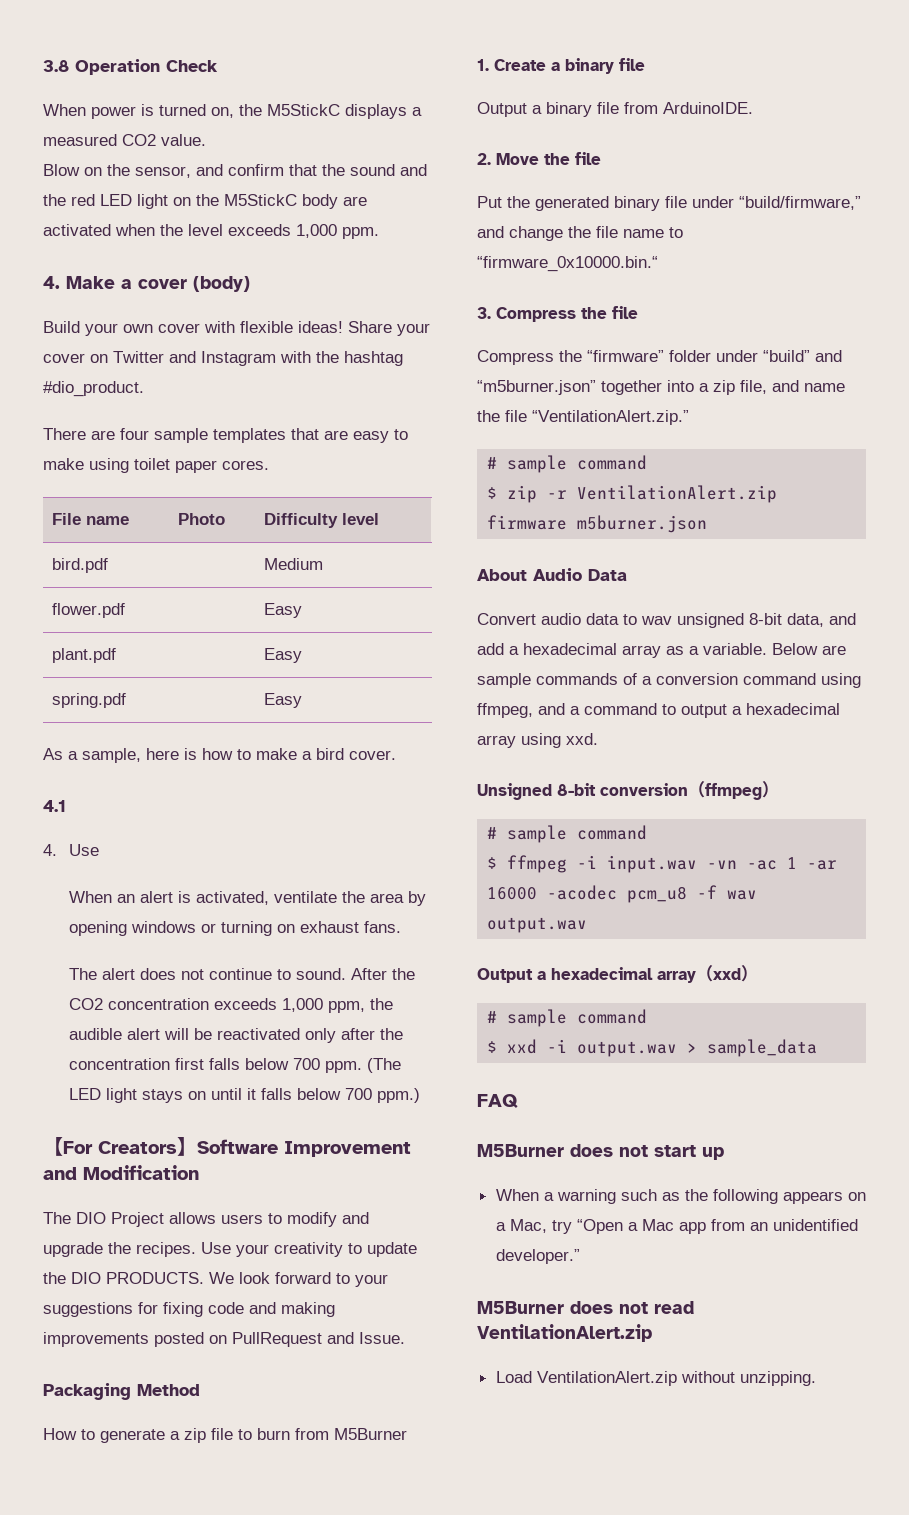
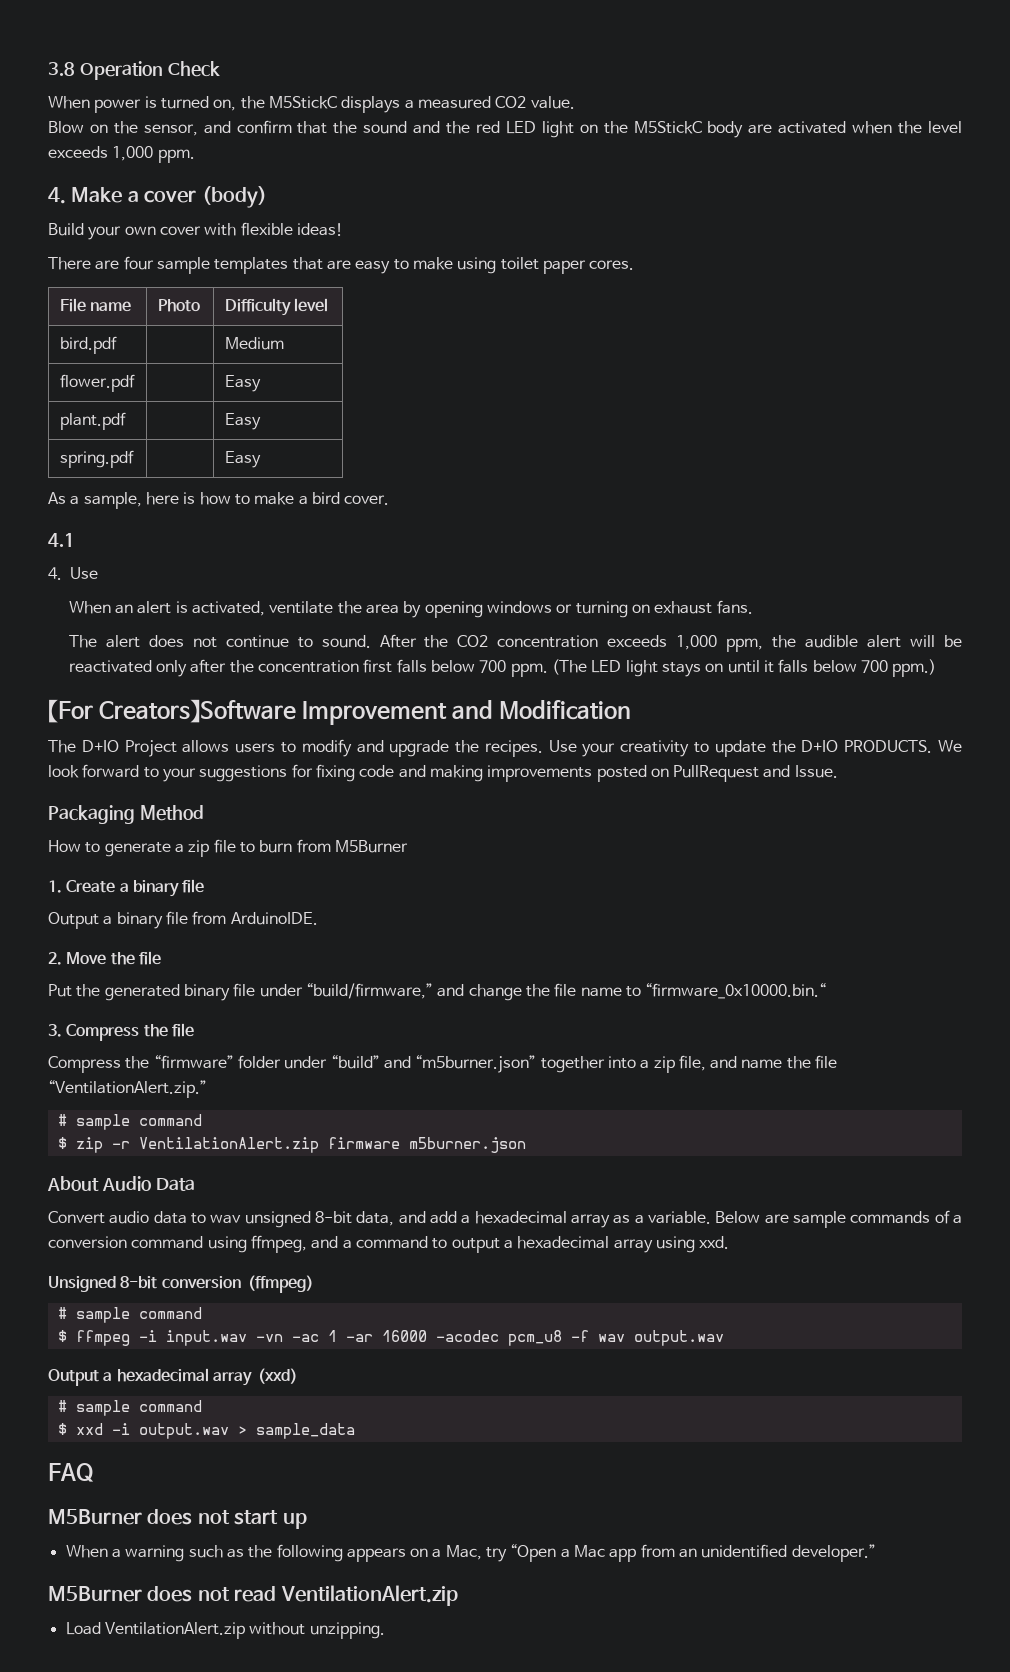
[348,321,430,336] [43,351,403,366] [43,381,144,397] Share your cover on Twitter and Instagram with the hashtag #dio_product. -> (343, 229) none
[76,1212,106,1224] DIO -> [81,740,119,752] D+IO
[71,1272,101,1284] DIO -> [801,740,839,752] D+IO

